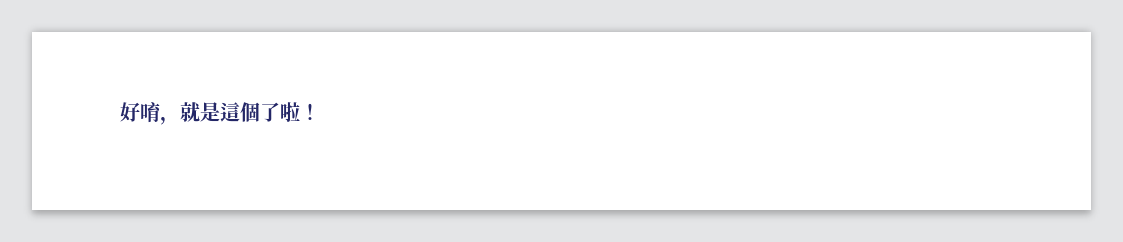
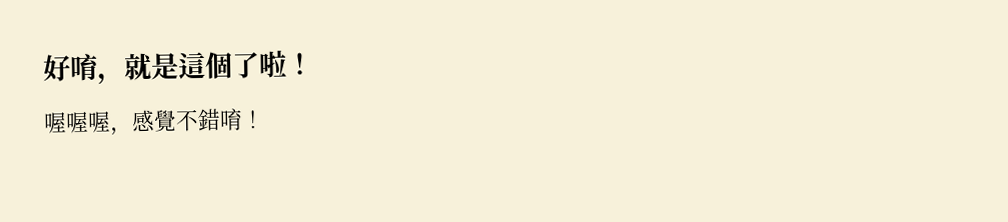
(320, 112) none -> [43,108,265,136] // 喔喔喔，感覺不錯唷！

